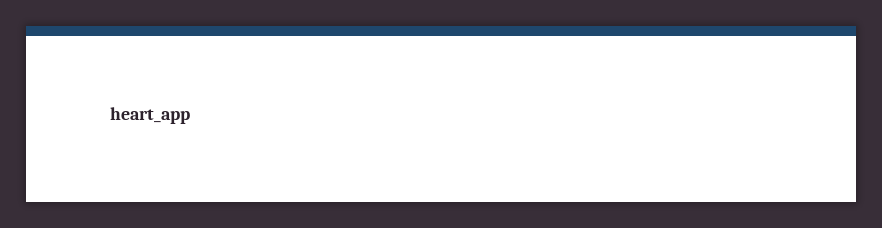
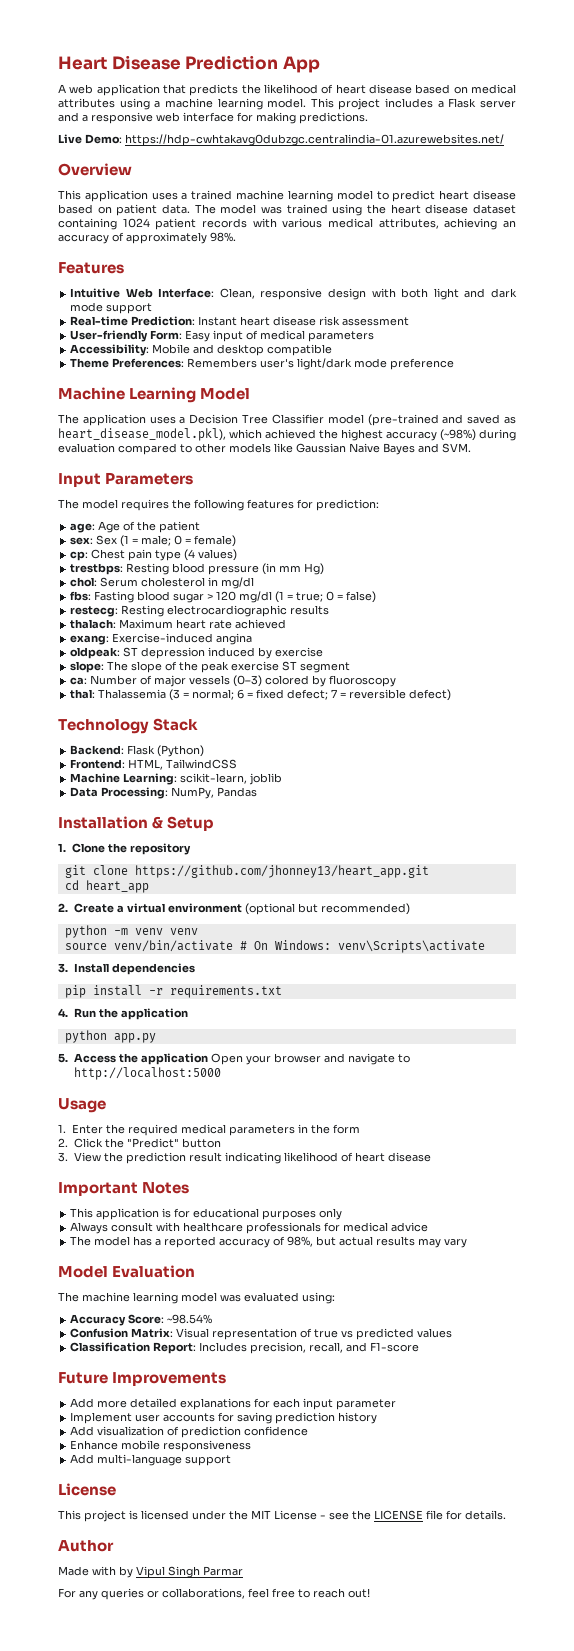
[110,107,190,124] heart_app -> [58,55,320,73] [58,84,516,96] [58,98,516,110] [58,112,368,124] [58,134,504,146] [58,163,132,176] [58,190,516,202] [58,204,516,216] [58,218,516,230] [58,232,236,244] [58,262,124,274] [70,288,517,300] [70,302,153,314] [70,316,410,326] [70,330,375,342] [70,344,333,356] [70,358,455,370] [58,387,251,403] [58,414,516,426] [58,428,516,441] [58,443,471,455] [58,472,194,487] [58,499,379,511] [70,521,201,533] [70,535,237,547] [70,549,238,561] [70,563,325,575] [70,577,255,589] [70,591,377,603] [70,605,330,617] [70,619,287,629] [70,633,253,645] [70,647,324,659] [70,661,351,673] [70,675,397,687] [70,689,452,701] [58,718,199,734] [70,745,205,757] [70,759,238,770] [70,773,283,785] [70,787,258,799] [58,816,215,831] [58,843,191,855] [64,865,429,878] [64,880,149,893] [58,903,410,915] [64,925,198,938] [64,940,485,953] [58,963,195,975] [64,985,282,998] [58,1008,188,1020] [64,1030,156,1043] [58,1053,410,1065] [73,1067,221,1080] [58,1098,106,1113] [58,1124,360,1136] [58,1138,221,1148] [58,1152,431,1164] [58,1182,190,1196] [70,1208,343,1220] [70,1222,429,1234] [70,1236,468,1248] [58,1265,196,1278] [58,1292,335,1304] [70,1314,213,1326] [70,1328,453,1340] [70,1342,420,1354] [58,1372,227,1386] [70,1398,397,1410] [70,1412,378,1424] [70,1426,309,1438] [70,1440,252,1452] [70,1454,232,1466] [58,1483,116,1496] [58,1510,506,1522] [58,1540,114,1552] [58,1566,243,1578] [58,1588,370,1600] Heart Disease Prediction App // A web application that predicts the likelihood of heart disease based on medical attributes using a machine learning model. This project includes a Flask server and a responsive web interface for making predictions. // Live Demo: https://hdp-cwhtakavg0dubzgc.centralindia-01.azurewebsites.net/ // Overview // This application uses a trained machine learning model to predict heart disease based on patient data. The model was trained using the heart disease dataset containing 1024 patient records with various medical attributes, achieving an accuracy of approximately 98%. // Features // Intuitive Web Interface: Clean, responsive design with both light and dark mode support // Real-time Prediction: Instant heart disease risk assessment // User-friendly Form: Easy input of medical parameters // Accessibility: Mobile and desktop compatible // Theme Preferences: Remembers user's light/dark mode preference // Machine Learning Model // The application uses a Decision Tree Classifier model (pre-trained and saved as heart_disease_model.pkl), which achieved the highest accuracy (~98%) during evaluation compared to other models like Gaussian Naive Bayes and SVM. // Input Parameters // The model requires the following features for prediction: // age: Age of the patient // sex: Sex (1 = male; 0 = female) // cp: Chest pain type (4 values) // trestbps: Resting blood pressure (in mm Hg) // chol: Serum cholesterol in mg/dl // fbs: Fasting blood sugar > 120 mg/dl (1 = true; 0 = false) // restecg: Resting electrocardiographic results // thalach: Maximum heart rate achieved // exang: Exercise-induced angina // oldpeak: ST depression induced by exercise // slope: The slope of the peak exercise ST segment // ca: Number of major vessels (0–3) colored by fluoroscopy // thal: Thalassemia (3 = normal; 6 = fixed defect; 7 = reversible defect) // Technology Stack // Backend: Flask (Python) // Frontend: HTML, TailwindCSS // Machine Learning: scikit-learn, joblib // Data Processing: NumPy, Pandas // Installation & Setup // 1. Clone the repository // git clone https://github.com/jhonney13/heart_app.git // cd heart_app // 2. Create a virtual environment (optional but recommended) // python -m venv venv // source venv/bin/activate # On Windows: venv\Scripts\activate // 3. Install dependencies // pip install -r requirements.txt // 4. Run the application // python app.py // 5. Access the application Open your browser and navigate to http://localhost:5000 // Usage // 1. Enter the required medical parameters in the form // 2. Click the "Predict" button // 3. View the prediction result indicating likelihood of heart disease // Important Notes // This application is for educational purposes only // Always consult with healthcare professionals for medical advice // The model has a reported accuracy of 98%, but actual results may vary // Model Evaluation // The machine learning model was evaluated using: // Accuracy Score: ~98.54% // Confusion Matrix: Visual representation of true vs predicted values // Classification Report: Includes precision, recall, and F1-score // Future Improvements // Add more detailed explanations for each input parameter // Implement user accounts for saving prediction history // Add visualization of prediction confidence // Enhance mobile responsiveness // Add multi-language support // License // This project is licensed under the MIT License - see the LICENSE file for details. // Author // Made with by Vipul Singh Parmar // For any queries or collaborations, feel free to reach out!

